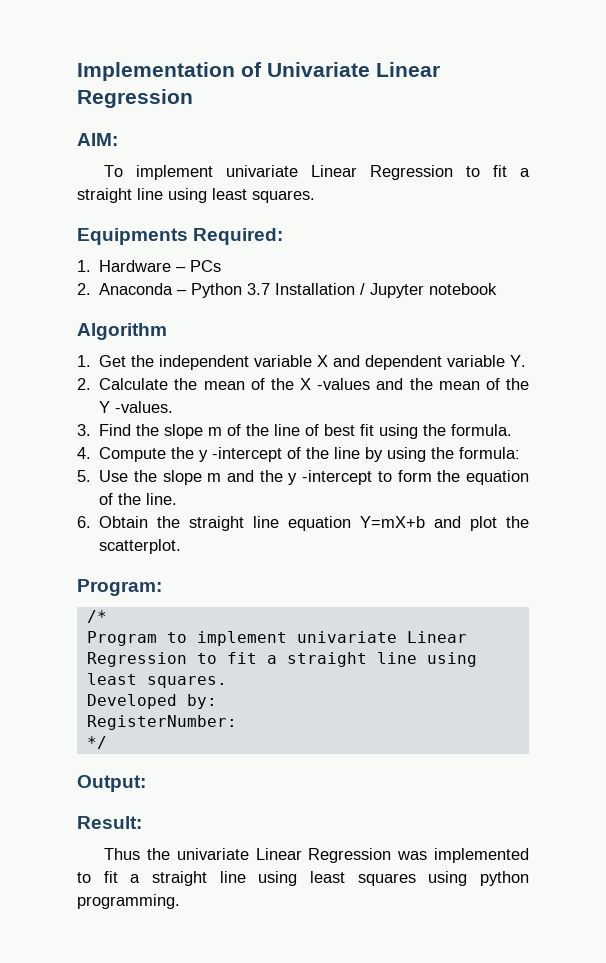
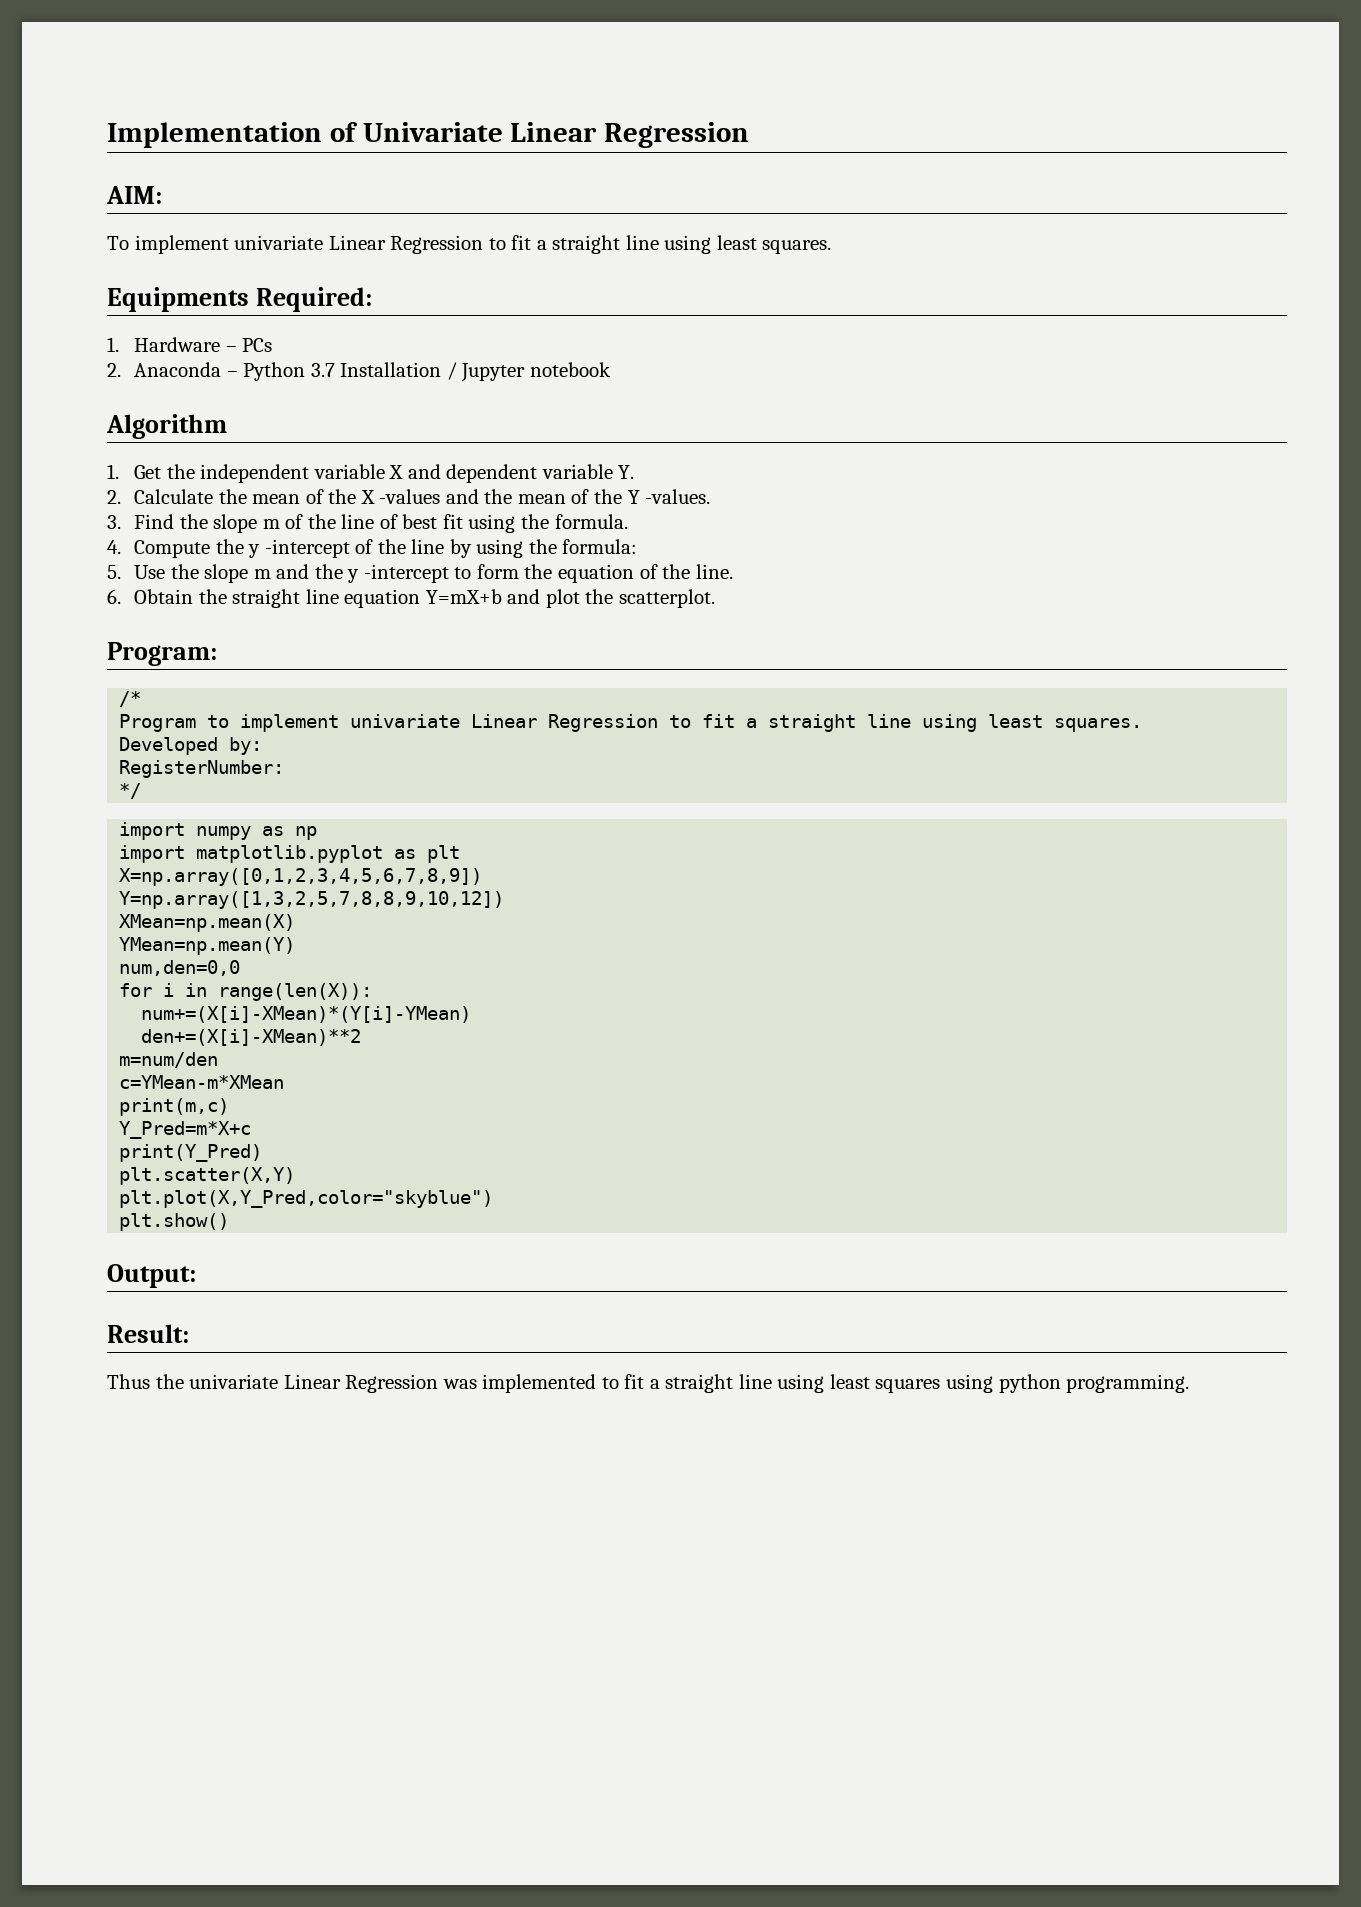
(107, 742) none -> [119,822,318,840] [119,845,461,863] [119,868,483,886] [119,891,505,909] [119,914,296,932] [119,937,296,955] [119,960,241,976] [119,983,373,1001] [141,1006,472,1023] [141,1029,362,1046] [119,1052,219,1068] [119,1075,285,1089] [119,1098,230,1116] [119,1121,252,1139] [119,1144,263,1162] [119,1167,296,1185] [119,1190,494,1208] [119,1213,230,1231] // import numpy as np // import matplotlib.pyplot as plt // X=np.array([0,1,2,3,4,5,6,7,8,9]) // Y=np.array([1,3,2,5,7,8,8,9,10,12]) // XMean=np.mean(X) // YMean=np.mean(Y) // num,den=0,0 // for i in range(len(X)): // num+=(X[i]-XMean)*(Y[i]-YMean) // den+=(X[i]-XMean)**2 // m=num/den // c=YMean-m*XMean // print(m,c) // Y_Pred=m*X+c // print(Y_Pred) // plt.scatter(X,Y) // plt.plot(X,Y_Pred,color="skyblue") // plt.show()

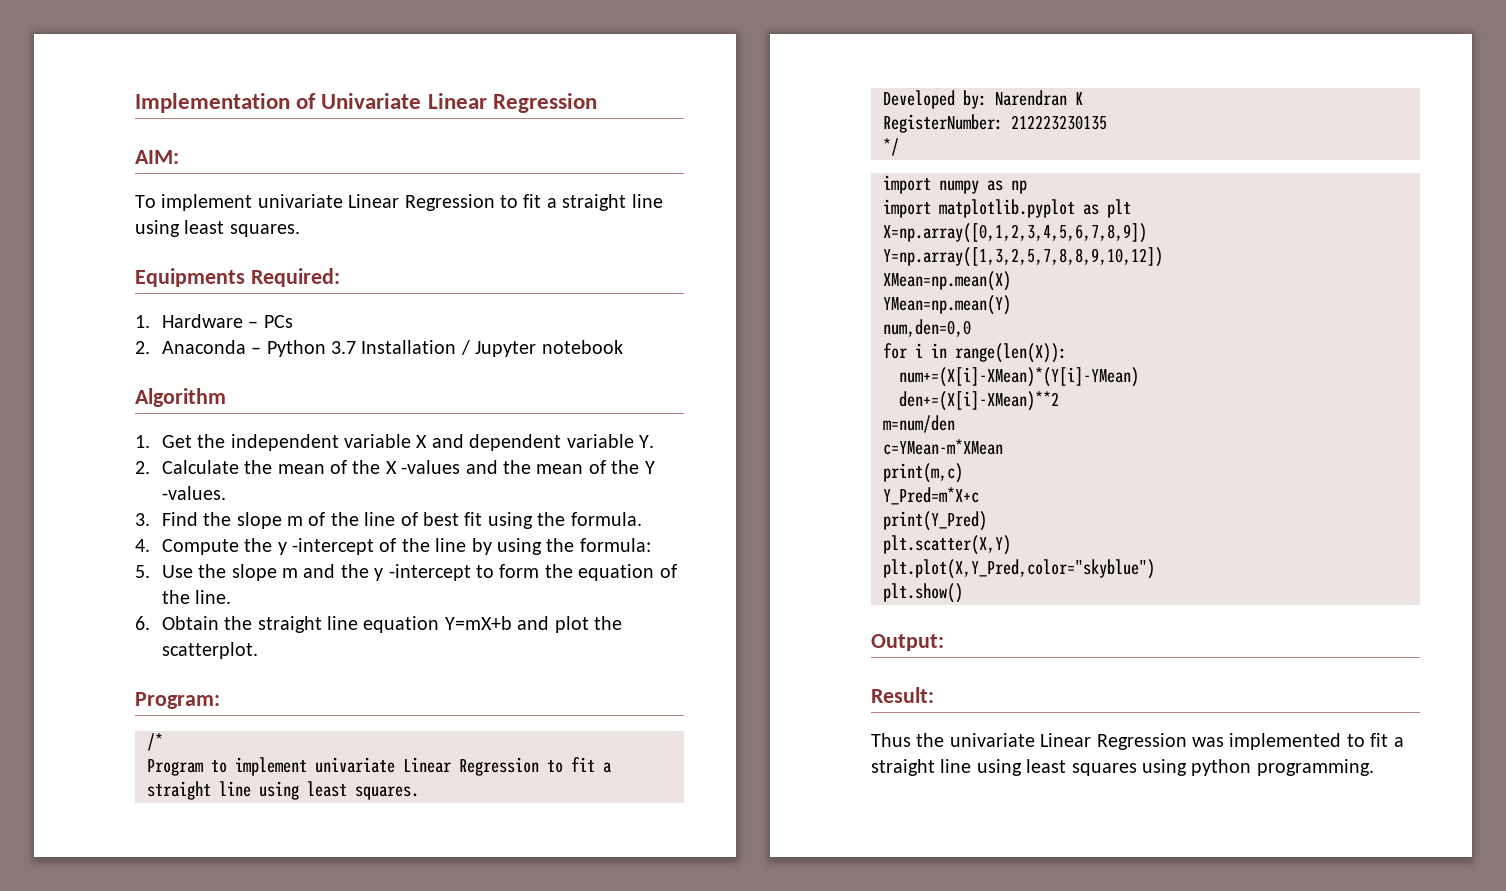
(263, 746) none -> [995,90,1083,106] Narendran K
(285, 769) none -> [1011,115,1107,130] 212223230135

